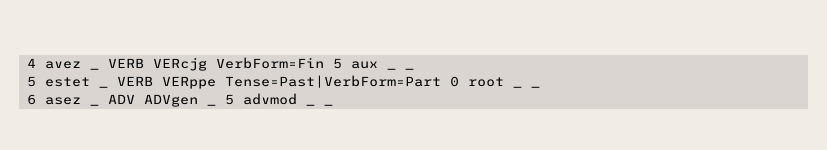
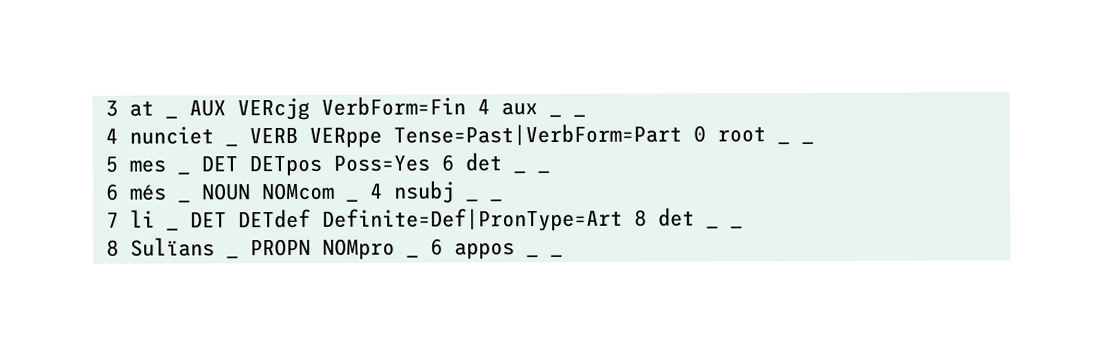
[27,58,100,70] [108,58,145,68] 4 avez _ VERB -> [104,99,226,119] 3 at _ AUX
[333,58,343,69] 5 -> [476,98,490,115] 4
[27,76,91,87] 5 estet -> [104,126,214,145] 4 nunciet
[27,94,100,106] [108,93,298,107] 6 asez _ ADV ADVgen _ 5 advmod -> [104,152,550,177] [105,180,503,204] [105,207,743,232] [105,237,515,260] 5 mes _ DET DETpos Poss=Yes 6 det _ _ // 6 més _ NOUN NOMcom _ 4 nsubj _ _ // 7 li _ DET DETdef Definite=Def|PronType=Art 8 det _ _ // 8 Sulïans _ PROPN NOMpro _ 6 appos

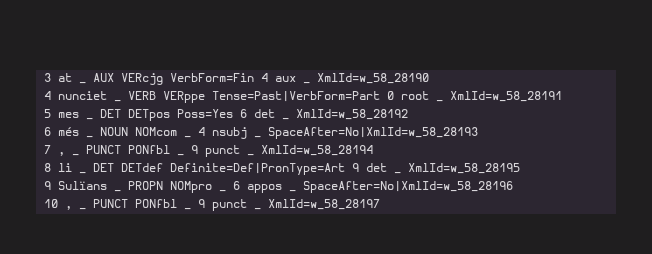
[572,113,586,117] _ -> [317,73,430,84] XmlId=w_58_28190
[800,140,814,145] _ -> [450,91,563,102] XmlId=w_58_28191
[536,170,550,174] _ -> [296,109,409,120] XmlId=w_58_28192
[489,198,503,202] _ -> [268,127,479,139] SpaceAfter=No|XmlId=w_58_28193
(119, 219) none -> [58,151,80,156] [86,145,171,154] [177,154,185,156] [191,145,374,157] [44,163,52,172] , _ PUNCT PONfbl _ 9 punct _ XmlId=w_58_28194 // 8
[633,207,743,229] [105,239,119,257] 8 det _ _ // 8 -> [352,163,388,172] [394,163,521,174] [44,181,52,190] 9 det _ XmlId=w_58_28195 // 9
[549,253,563,258] _ -> [303,181,514,193] [44,199,87,210] [93,199,178,208] [184,208,192,210] [198,199,381,211] SpaceAfter=No|XmlId=w_58_28196 // 10 , _ PUNCT PONfbl _ 9 punct _ XmlId=w_58_28197

